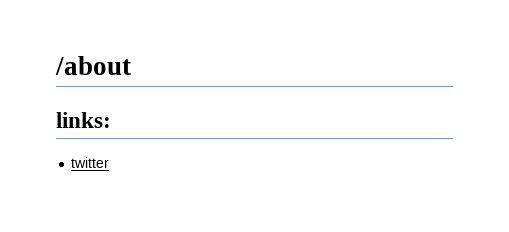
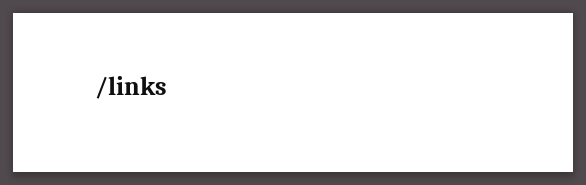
[55,56,131,75] [56,112,111,128] [71,157,110,168] /about // links: // twitter -> [95,76,167,99] /links

